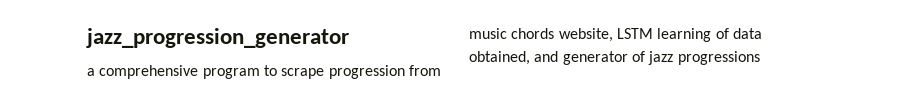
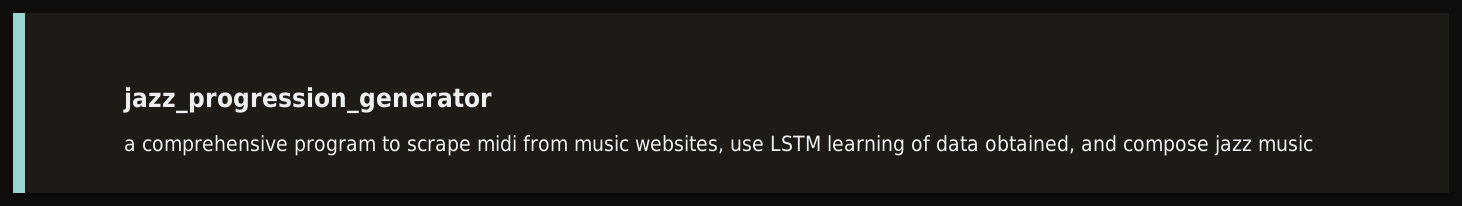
[328,65,405,79] progression -> [477,135,517,152] midi
[511,28,613,42] chords website, -> [635,135,764,154] websites, use
[562,51,760,65] generator of jazz progressions -> [1123,135,1313,156] compose jazz music

